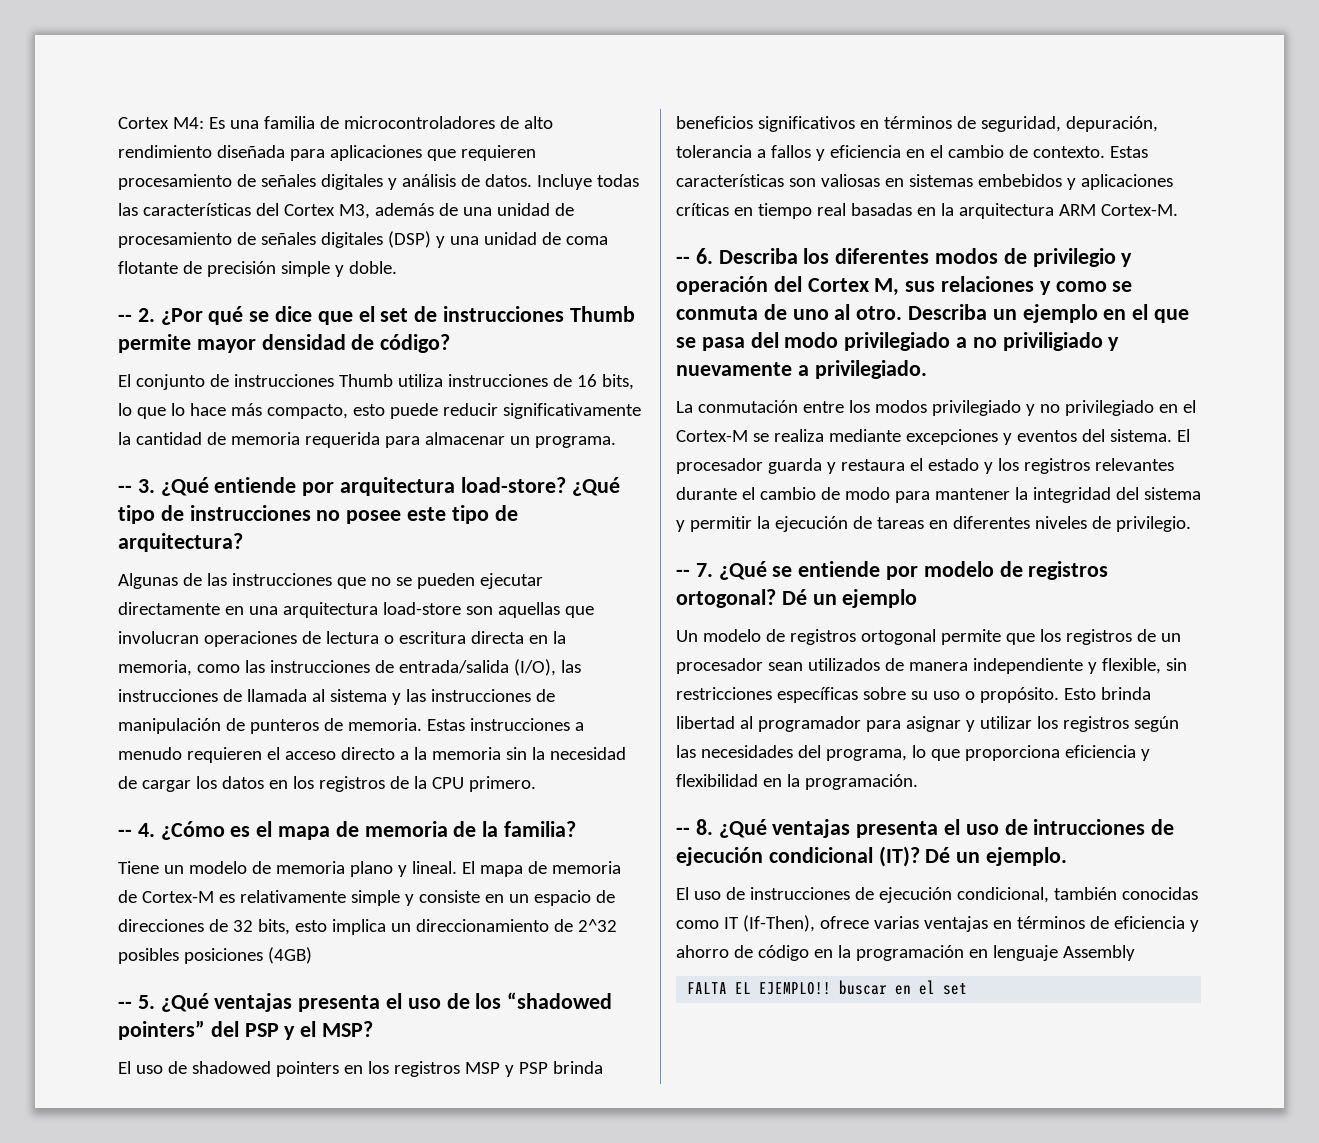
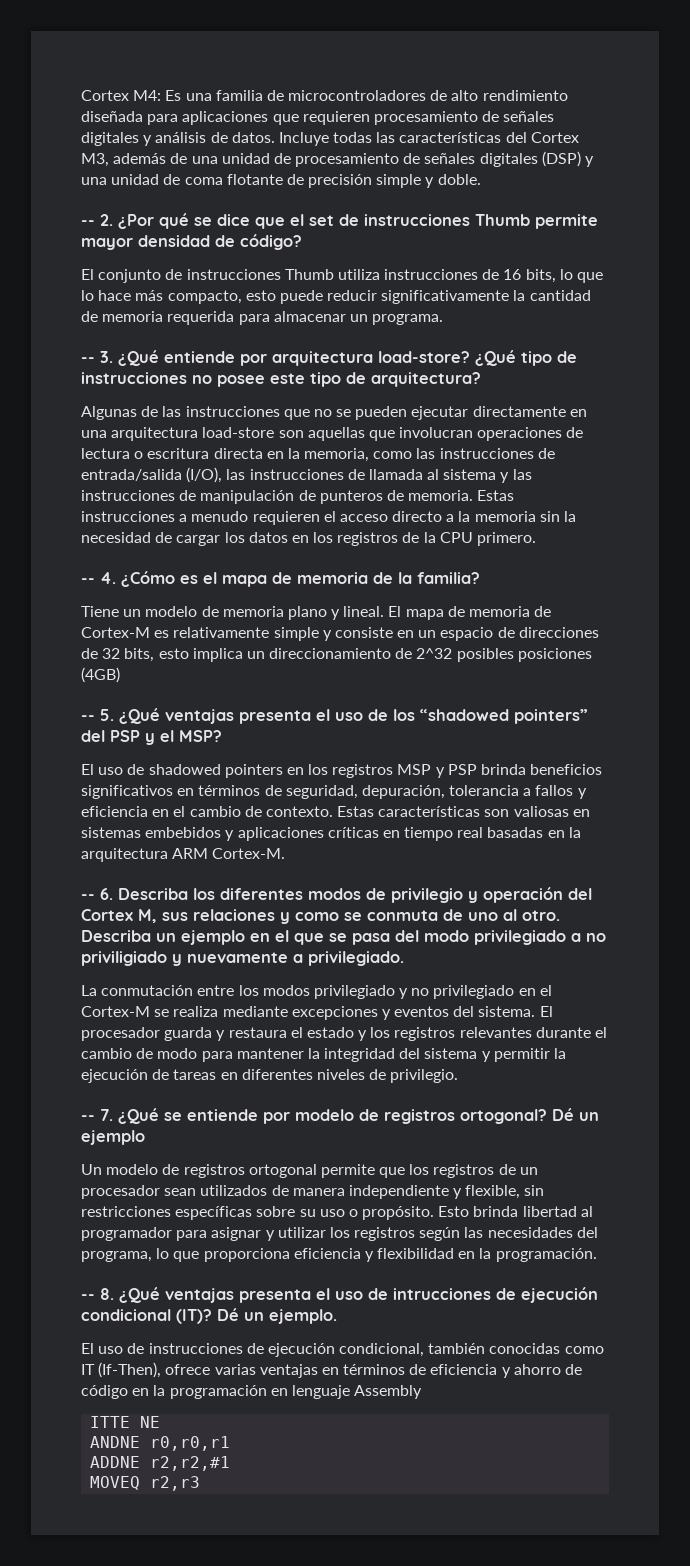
[687,980,968,995] FALTA EL EJEMPLO!! buscar en el set -> [90,1416,161,1428] [90,1436,231,1451] [90,1456,231,1471] [90,1476,201,1491] ITTE NE // ANDNE r0,r0,r1 // ADDNE r2,r2,#1 // MOVEQ r2,r3

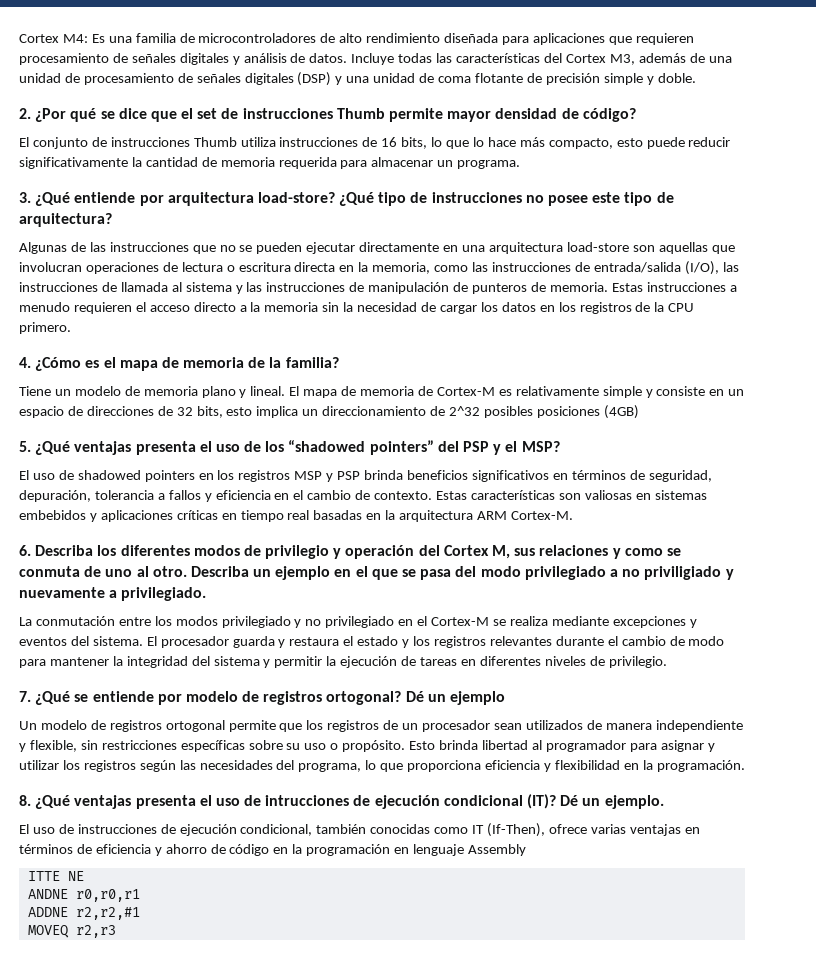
[81,220,95,226] -- -> (696, 78) none
[81,357,95,363] -- -> (521, 164) none
[81,578,95,584] -- -> (71, 328) none
[81,715,95,721] -- -> (639, 412) none
[81,894,95,900] -- -> (573, 515) none
[81,1115,95,1121] -- -> (667, 662) none
[81,1294,95,1300] -- -> (745, 766) none

